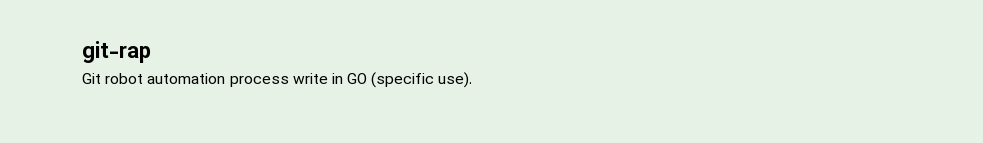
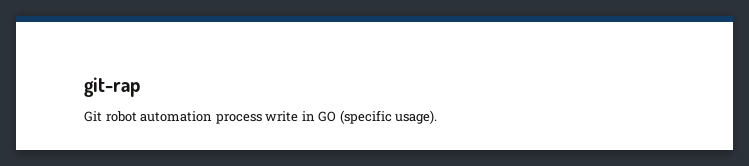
[438,72,473,88] use). -> [395,110,438,124] usage).

